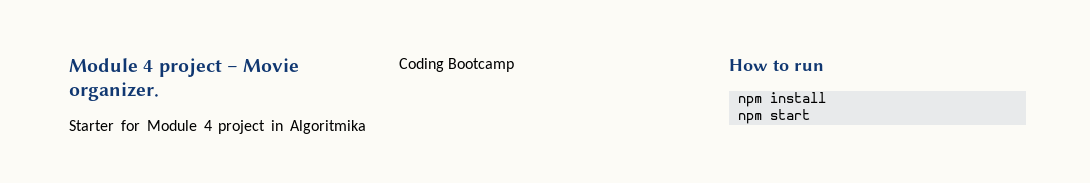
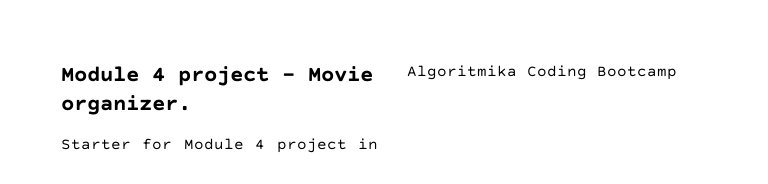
[729,59,824,71] [738,92,827,107] [738,109,811,124] // How to run // npm install // npm start -> (677, 73) none

